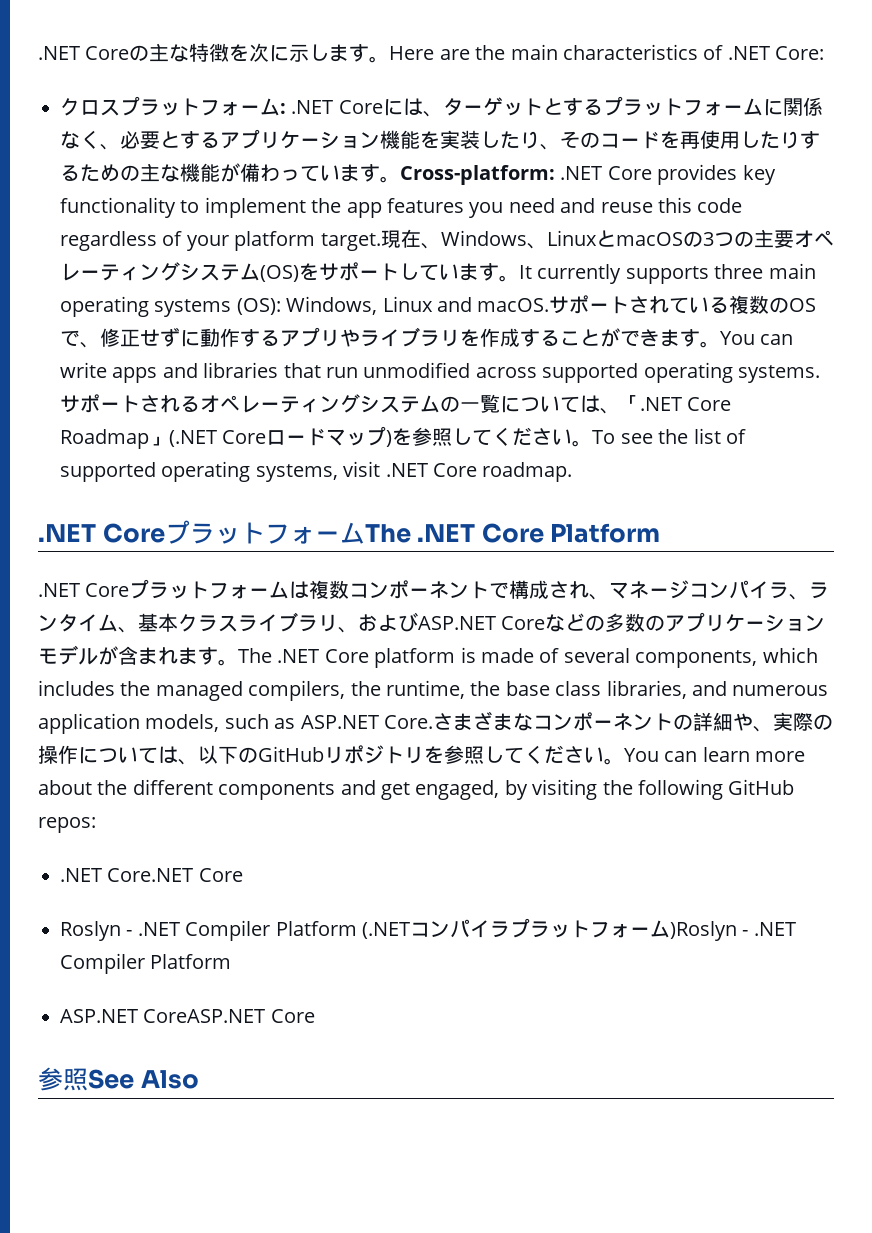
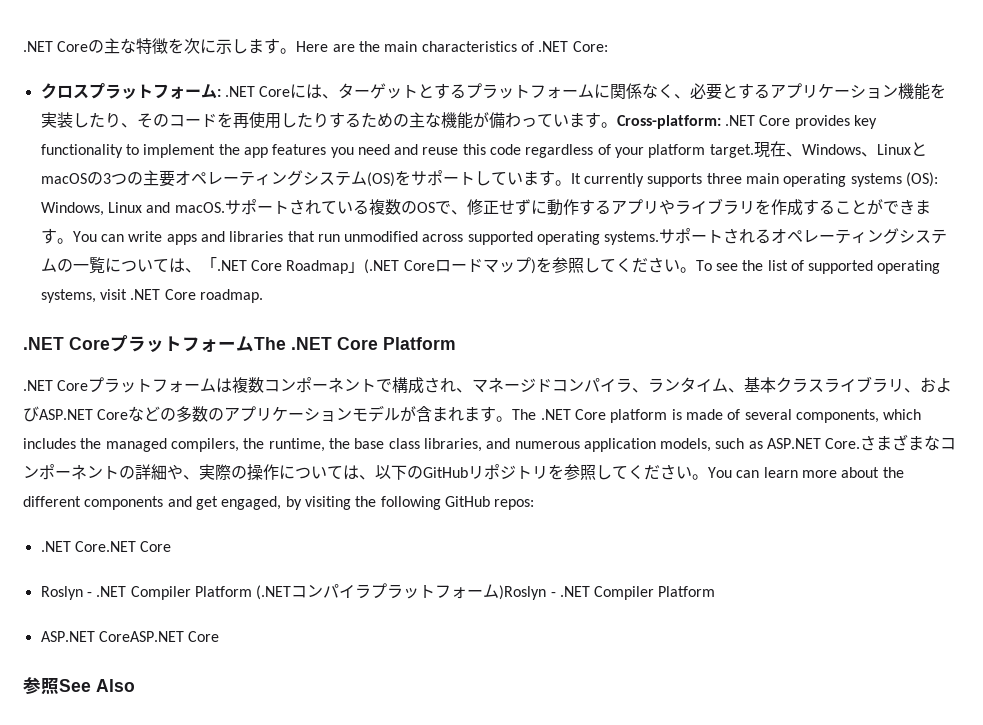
(690, 589) none -> [536,379,553,392] ド

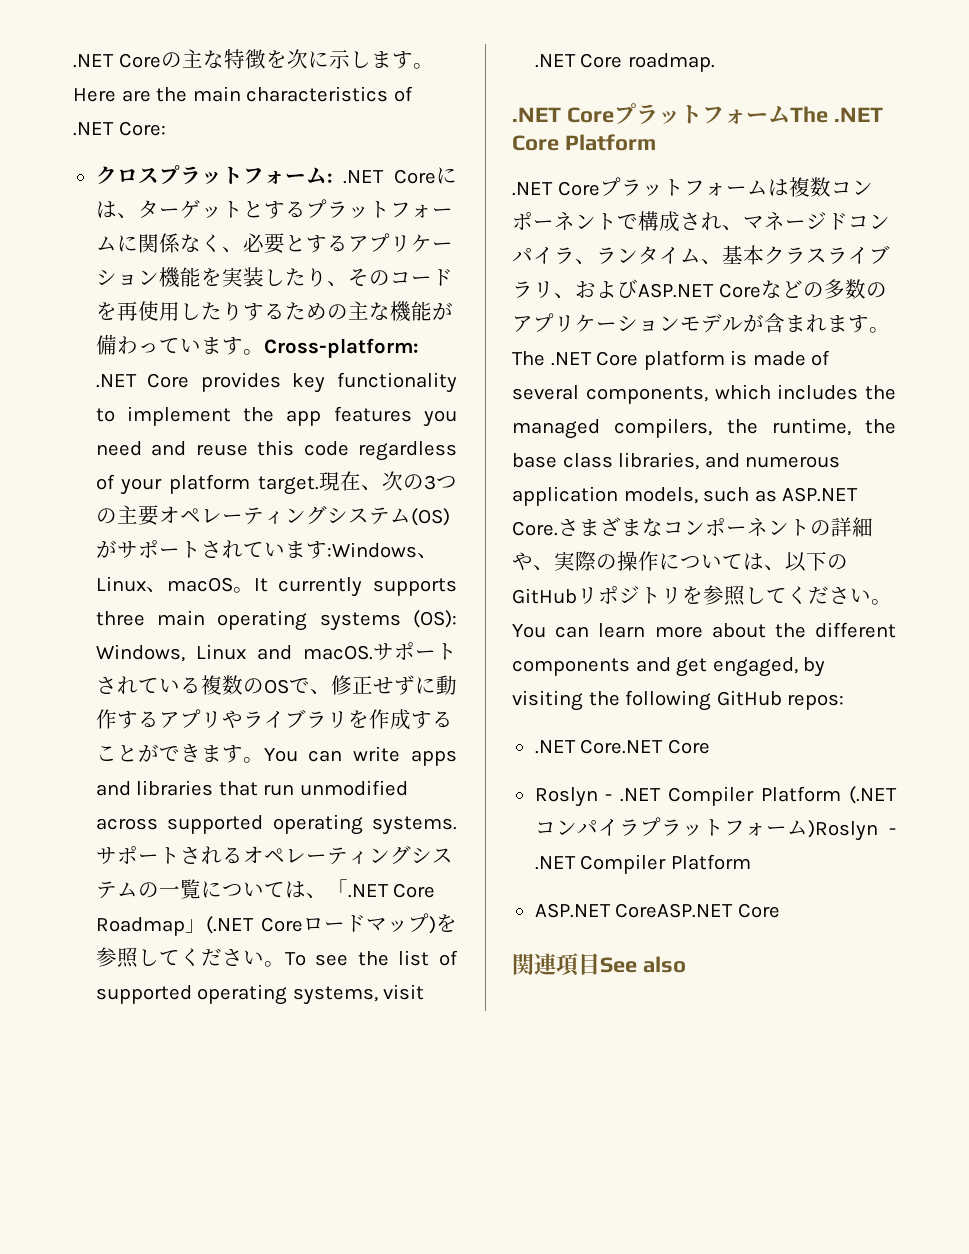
[801,142,927,157] [40,173,87,184] Windows、LinuxとmacOS -> [382,471,403,491] 次
[394,170,555,186] をサポートしています -> [95,540,438,559] [95,576,233,593] がサポートされています:Windows、Linux、macOS
[23,677,135,695] 参照See Also -> [512,953,686,976] 関連項目See also

